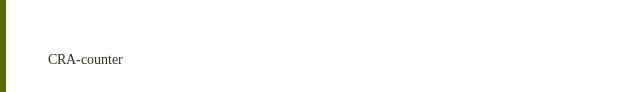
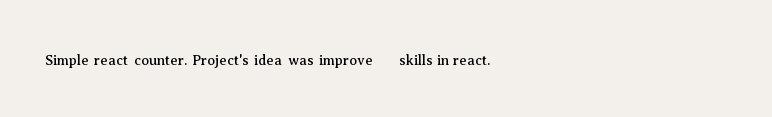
[48,54,123,64] CRA-counter -> [45,54,490,68] Simple react counter. Project's idea was improve skills in react.

